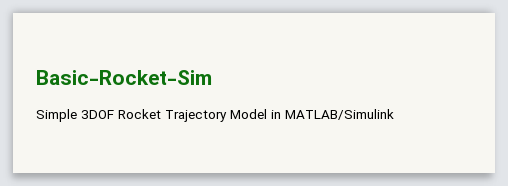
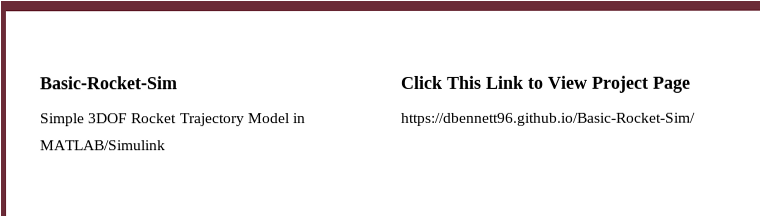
(394, 114) none -> [400,75,690,93] [401,112,696,126] // Click This Link to View Project Page // https://dbennett96.github.io/Basic-Rocket-Sim/

